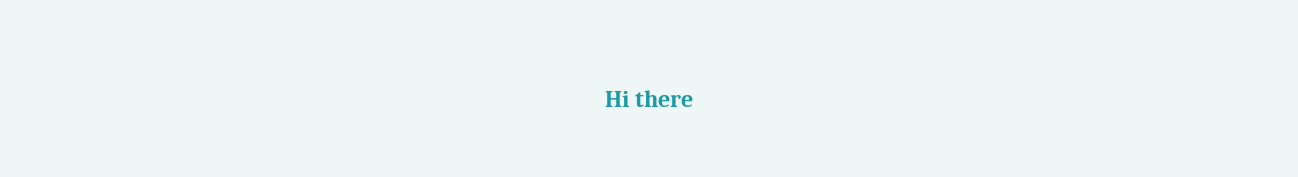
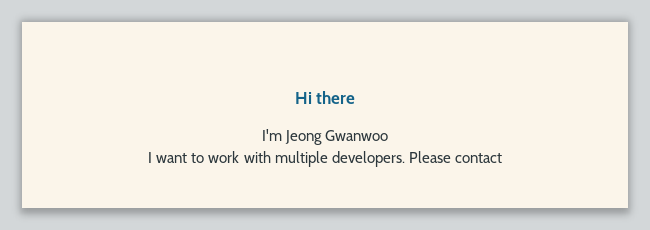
(694, 98) none -> [261,129,389,145] [148,151,502,167] // I'm Jeong Gwanwoo // I want to work with multiple developers. Please contact

